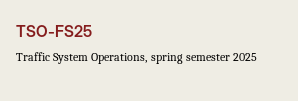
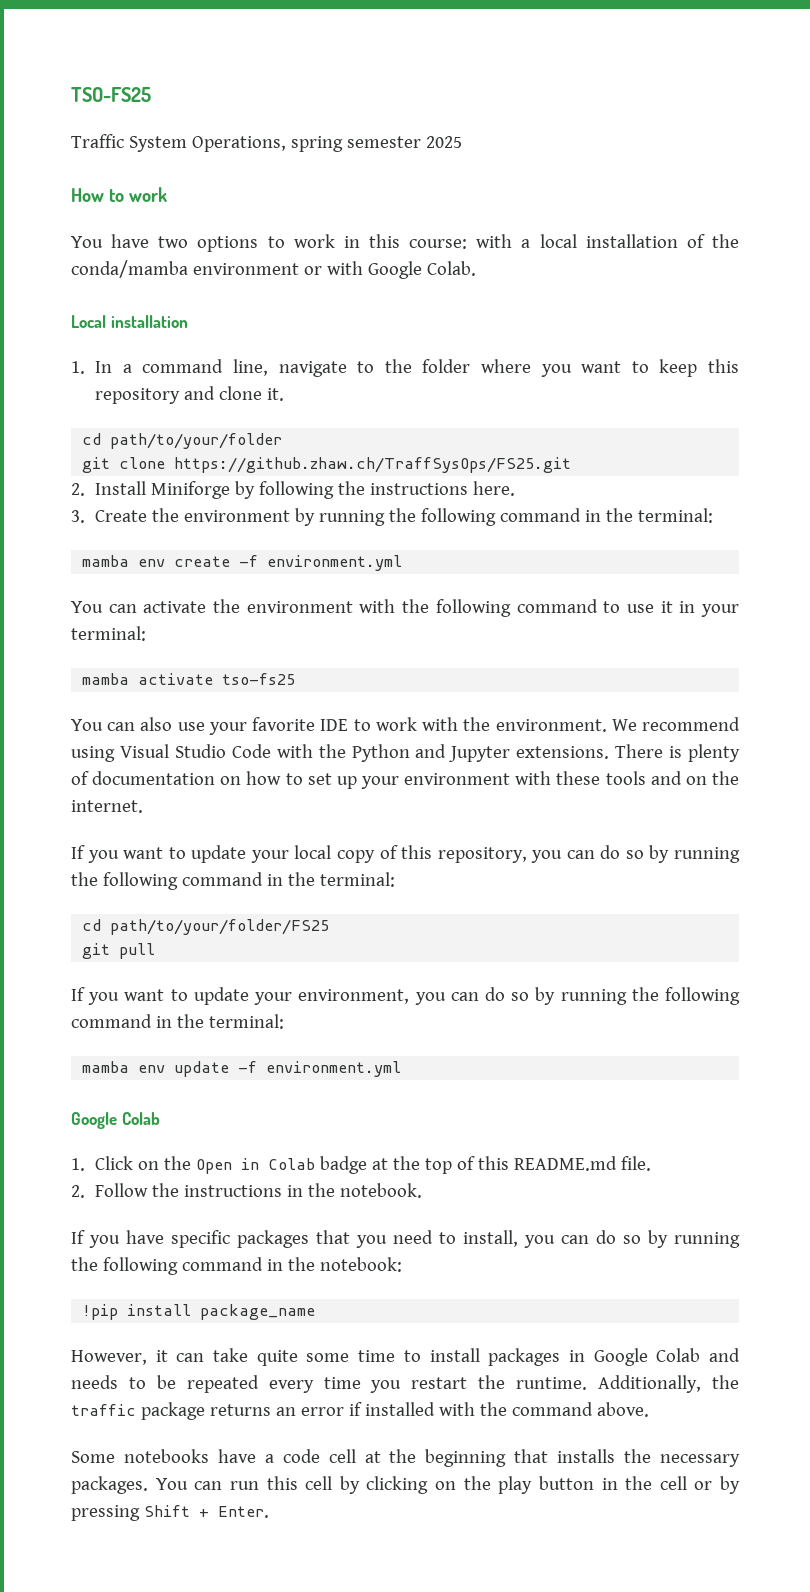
(258, 57) none -> [71,187,167,202] [71,234,739,252] [71,260,476,279] [71,315,188,328] [71,359,740,377] [95,386,285,404] [82,433,283,449] [82,457,572,473] [71,481,516,499] [71,508,714,526] [82,555,403,571] [71,599,740,617] [71,626,146,641] [82,673,296,685] [71,717,740,735] [71,744,740,762] [71,771,739,789] [71,800,143,813] [71,845,740,863] [71,872,395,890] [82,919,330,935] [82,943,156,959] [71,987,740,1005] [71,1014,284,1029] [82,1061,402,1077] [71,1112,160,1129] [71,1156,652,1174] [71,1183,423,1198] [71,1230,740,1248] [71,1257,402,1275] [82,1304,316,1320] [71,1348,741,1366] [71,1375,739,1393] [71,1402,649,1420] [71,1449,740,1467] [71,1476,740,1494] [71,1505,269,1521] // How to work // You have two options to work in this course: with a local installation of the conda/mamba environment or with Google Colab. // Local installation // 1. In a command line, navigate to the folder where you want to keep this repository and clone it. // cd path/to/your/folder // git clone https://github.zhaw.ch/TraffSysOps/FS25.git // 2. Install Miniforge by following the instructions here. // 3. Create the environment by running the following command in the terminal: // mamba env create -f environment.yml // You can activate the environment with the following command to use it in your terminal: // mamba activate tso-fs25 // You can also use your favorite IDE to work with the environment. We recommend using Visual Studio Code with the Python and Jupyter extensions. There is plenty of documentation on how to set up your environment with these tools and on the internet. // If you want to update your local copy of this repository, you can do so by running the following command in the terminal: // cd path/to/your/folder/FS25 // git pull // If you want to update your environment, you can do so by running the following command in the terminal: // mamba env update -f environment.yml // Google Colab // 1. Click on the Open in Colab badge at the top of this README.md file. // 2. Follow the instructions in the notebook. // If you have specific packages that you need to install, you can do so by running the following command in the notebook: // !pip install package_name // However, it can take quite some time to install packages in Google Colab and needs to be repeated every time you restart the runtime. Additionally, the traffic package returns an error if installed with the command above. // Some notebooks have a code cell at the beginning that installs the necessary packages. You can run this cell by clicking on the play button in the cell or by pressing Shift + Enter.

